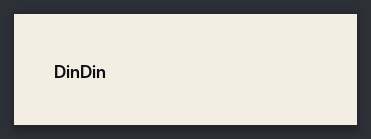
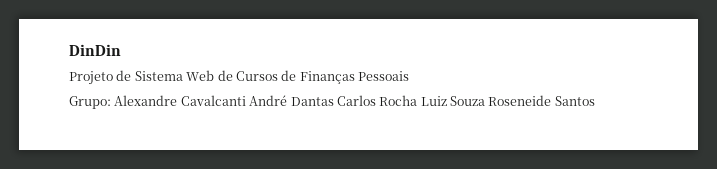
(106, 71) none -> [69,70,409,85] [69,95,595,109] // Projeto de Sistema Web de Cursos de Finanças Pessoais // Grupo: Alexandre Cavalcanti André Dantas Carlos Rocha Luiz Souza Roseneide Santos

